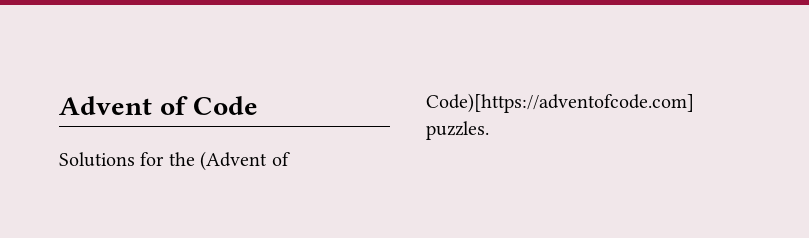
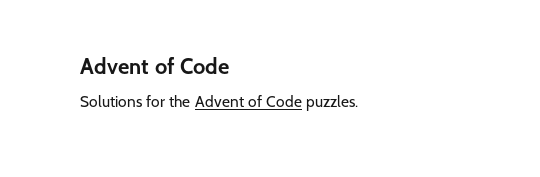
[200,151,290,171] [426,93,694,113] (Advent of Code)[https://adventofcode.com] -> [194,95,302,107] Advent of Code

